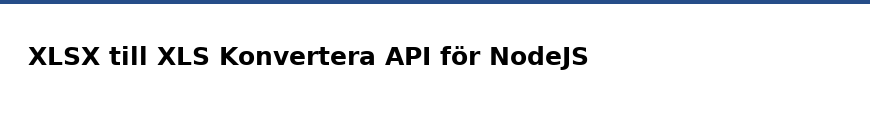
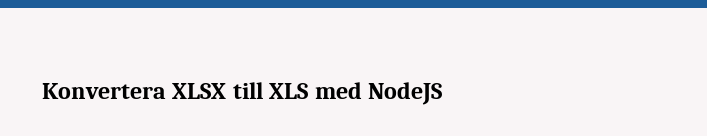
(28, 56) none -> [42,83,166,99] Konvertera
[219,46,481,65] Konvertera API för -> [314,82,362,99] med

